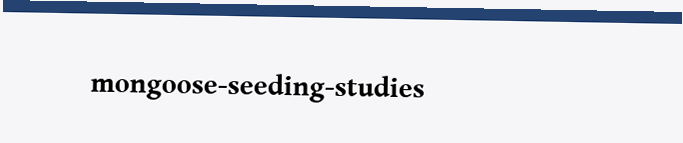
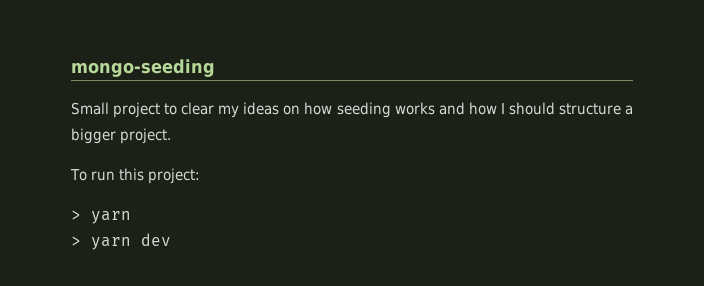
[90,70,425,105] mongoose-seeding-studies -> [71,59,215,77] [71,102,633,118] [71,128,172,144] [70,168,201,184] [71,210,131,224] [71,233,171,250] mongo-seeding // Small project to clear my ideas on how seeding works and how I should structure a bigger project. // To run this project: // > yarn // > yarn dev

